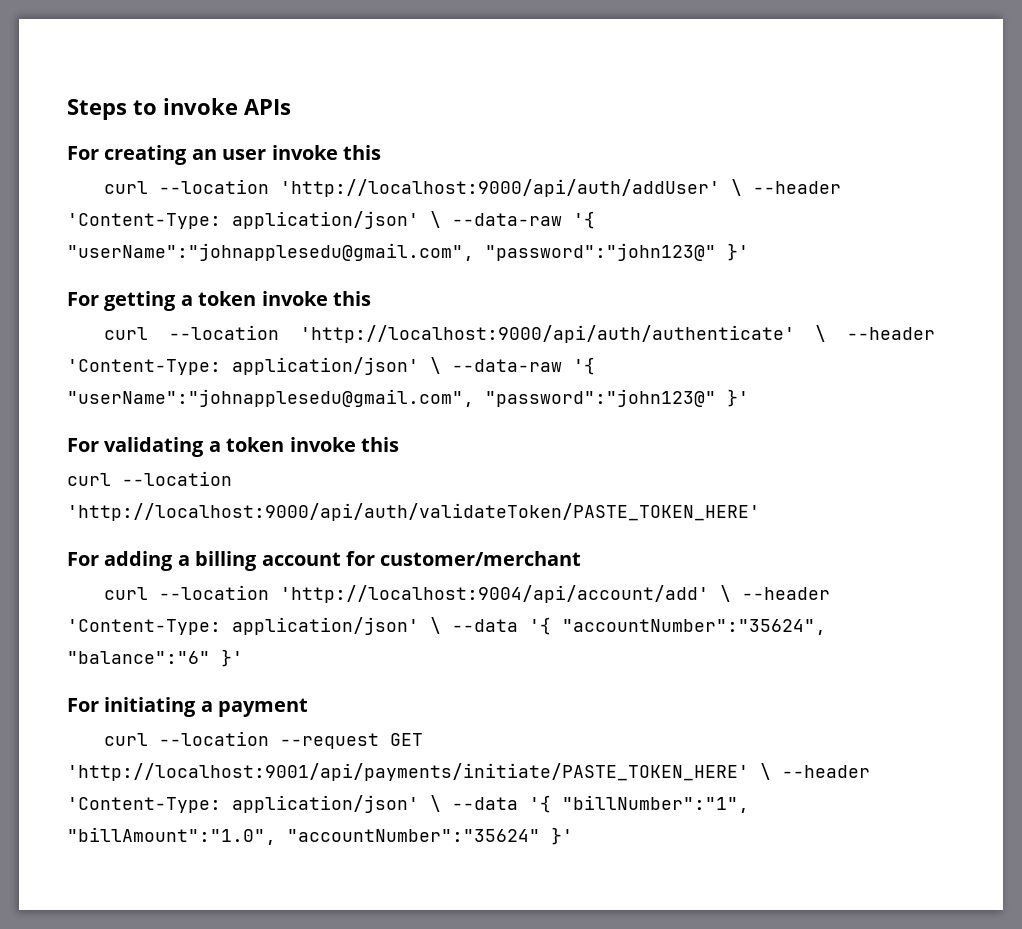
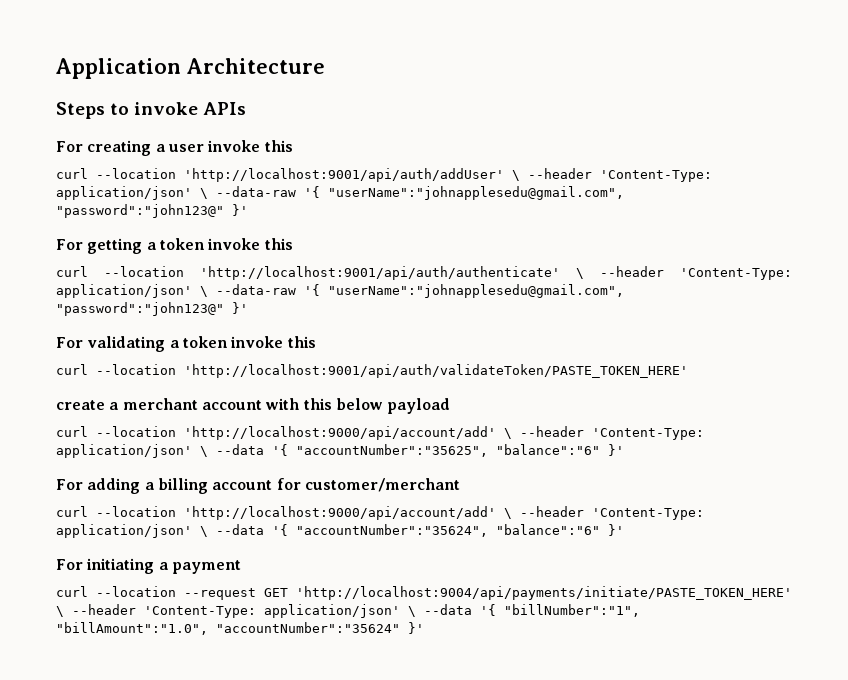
(67, 109) none -> [56,58,325,79] Application Architecture //
[191,149,217,160] an -> [155,144,166,152] a
[279,179,720,197] 'http://localhost:9000/api/auth/addUser' -> [184,168,504,182] 'http://localhost:9001/api/auth/addUser'
[299,325,795,343] 'http://localhost:9000/api/auth/authenticate' -> [200,266,560,280] 'http://localhost:9001/api/auth/authenticate'
[67,503,760,521] 'http://localhost:9000/api/auth/validateToken/PASTE_TOKEN_HERE' -> [184,364,688,378] [56,398,451,414] [56,426,704,440] [56,444,624,458] 'http://localhost:9001/api/auth/validateToken/PASTE_TOKEN_HERE' // create a merchant account with this below payload // curl --location 'http://localhost:9000/api/account/add' \ --header 'Content-Type: application/json' \ --data '{ "accountNumber":"35625", "balance":"6" }'
[279,585,709,603] 'http://localhost:9004/api/account/add' -> [184,506,496,520] 'http://localhost:9000/api/account/add'
[67,763,749,781] 'http://localhost:9001/api/payments/initiate/PASTE_TOKEN_HERE' -> [296,586,792,600] 'http://localhost:9004/api/payments/initiate/PASTE_TOKEN_HERE'

